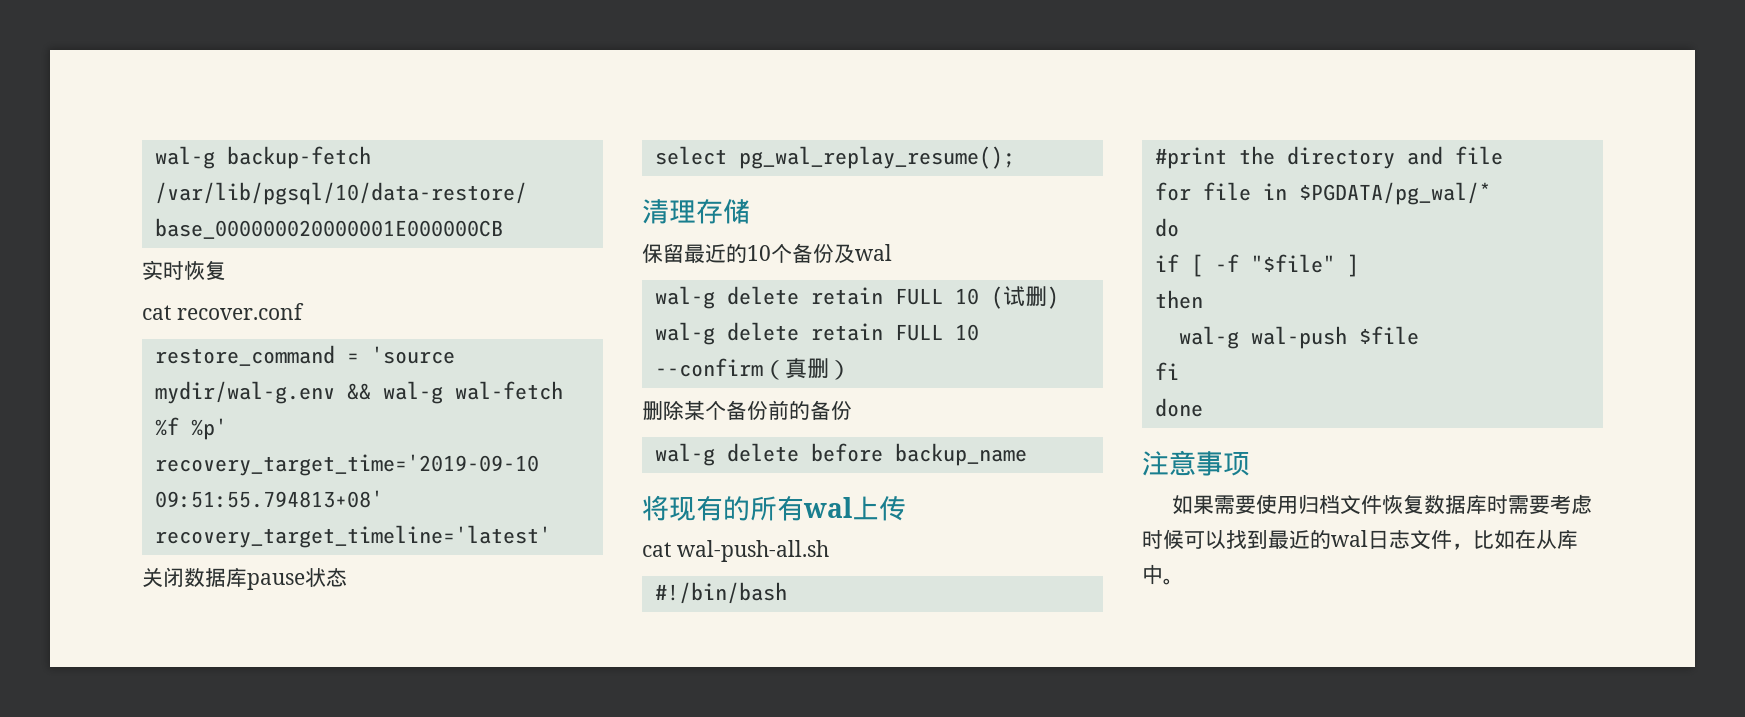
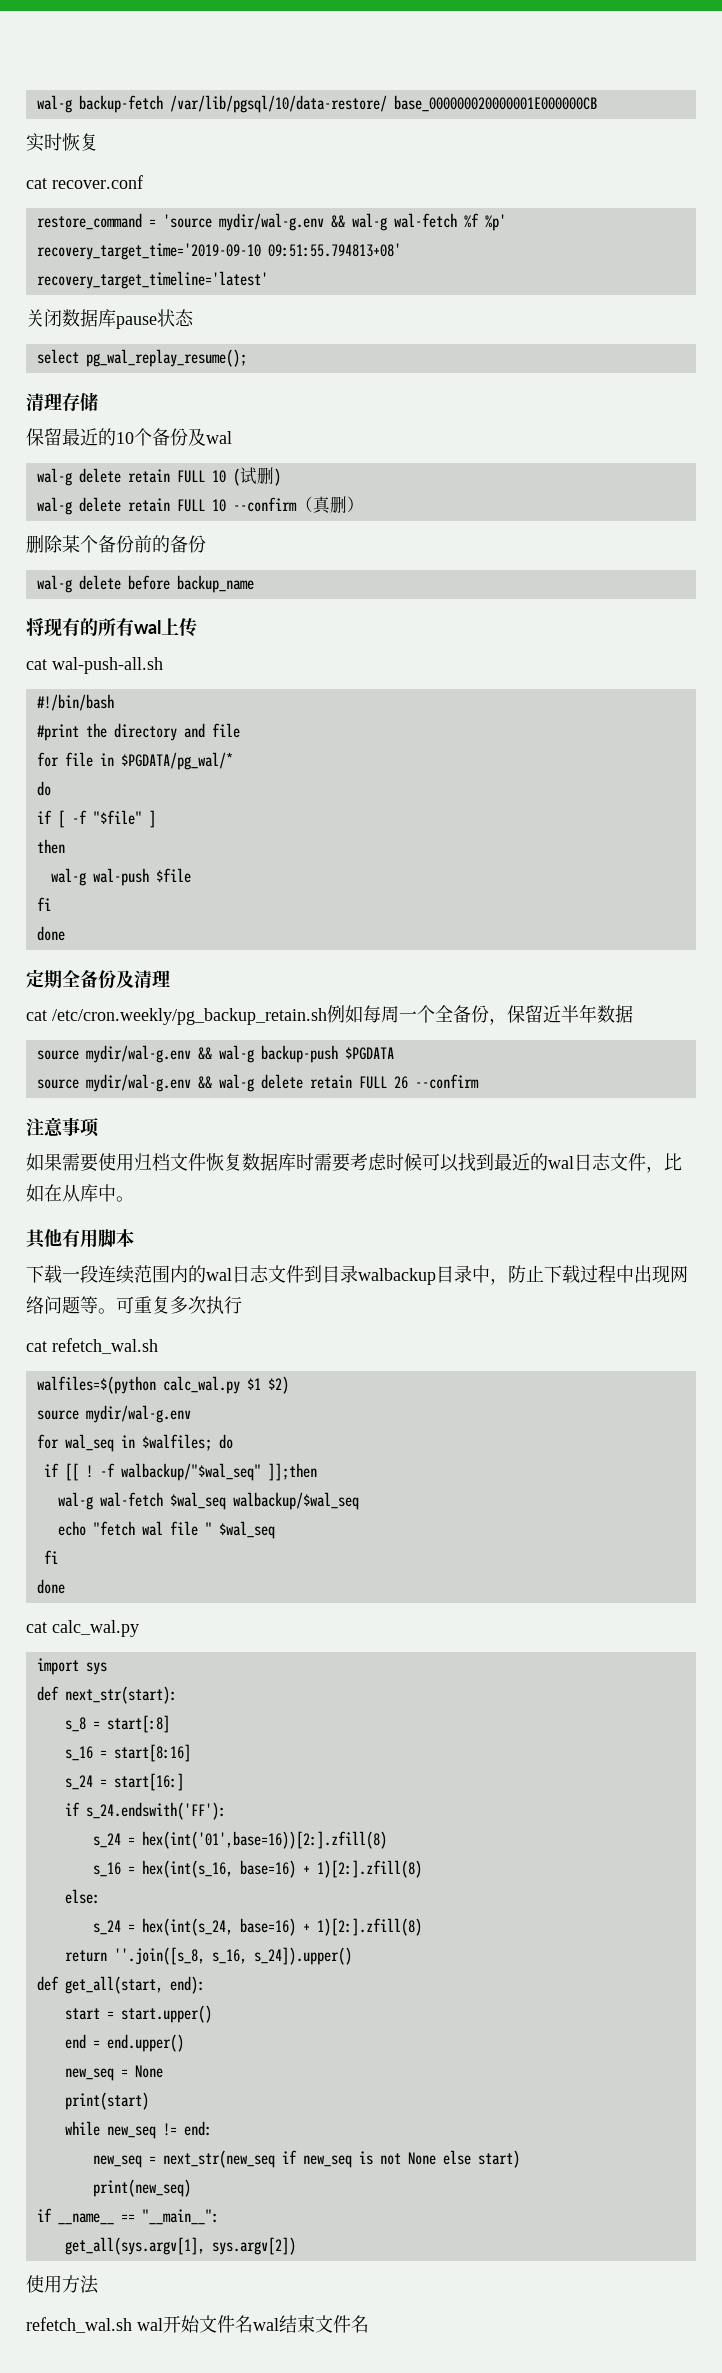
(1203, 407) none -> [26,969,170,989] [26,1004,633,1025] [36,1045,394,1063] [36,1074,479,1092] // 定期全备份及清理 // cat /etc/cron.weekly/pg_backup_retain.sh例如每周一个全备份，保留近半年数据 // source mydir/wal-g.env && wal-g backup-push $PGDATA // source mydir/wal-g.env && wal-g delete retain FULL 26 --confirm
(1184, 581) none -> [26,1229,134,1249] [26,1265,688,1285] [26,1296,242,1314] [26,1338,158,1354] [36,1376,289,1394] [36,1405,191,1423] [36,1434,233,1452] [43,1463,317,1481] [57,1492,359,1510] [57,1521,275,1539] [43,1550,58,1564] [36,1579,65,1594] [26,1620,139,1637] [36,1658,107,1675] [36,1686,177,1704] [64,1715,170,1733] [64,1744,191,1762] [64,1773,184,1791] [64,1802,226,1820] [92,1831,387,1849] [92,1860,422,1878] [64,1889,100,1904] [92,1918,422,1936] [64,1947,352,1965] [36,1976,205,1994] [64,2005,212,2023] [64,2034,184,2052] [64,2065,163,2081] [64,2092,149,2110] [64,2121,212,2139] [92,2150,520,2168] [92,2179,191,2197] [36,2208,219,2225] [64,2237,296,2255] [26,2275,99,2294] [26,2315,369,2333] // 其他有用脚本 // 下载一段连续范围内的wal日志文件到目录walbackup目录中，防止下载过程中出现网络问题等。可重复多次执行 // cat refetch_wal.sh // walfiles=$(python calc_wal.py $1 $2) // source mydir/wal-g.env // for wal_seq in $walfiles; do // if [[ ! -f walbackup/"$wal_seq" ]];then // wal-g wal-fetch $wal_seq walbackup/$wal_seq // echo "fetch wal file " $wal_seq // fi // done // cat calc_wal.py // import sys // def next_str(start): // s_8 = start[:8] // s_16 = start[8:16] // s_24 = start[16:] // if s_24.endswith('FF'): // s_24 = hex(int('01',base=16))[2:].zfill(8) // s_16 = hex(int(s_16, base=16) + 1)[2:].zfill(8) // else: // s_24 = hex(int(s_24, base=16) + 1)[2:].zfill(8) // return ''.join([s_8, s_16, s_24]).upper() // def get_all(start, end): // start = start.upper() // end = end.upper() // new_seq = None // print(start) // while new_seq != end: // new_seq = next_str(new_seq if new_seq is not None else start) // print(new_seq) // if __name__ == "__main__": // get_all(sys.argv[1], sys.argv[2]) // 使用方法 // refetch_wal.sh wal开始文件名wal结束文件名

